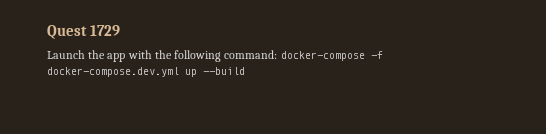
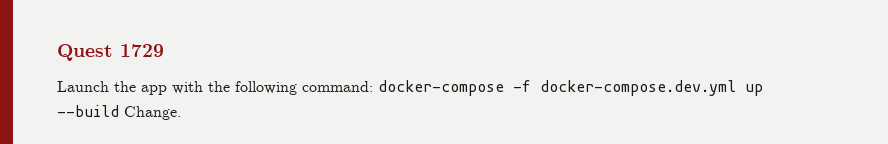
(245, 71) none -> [124,106,181,120] Change.

